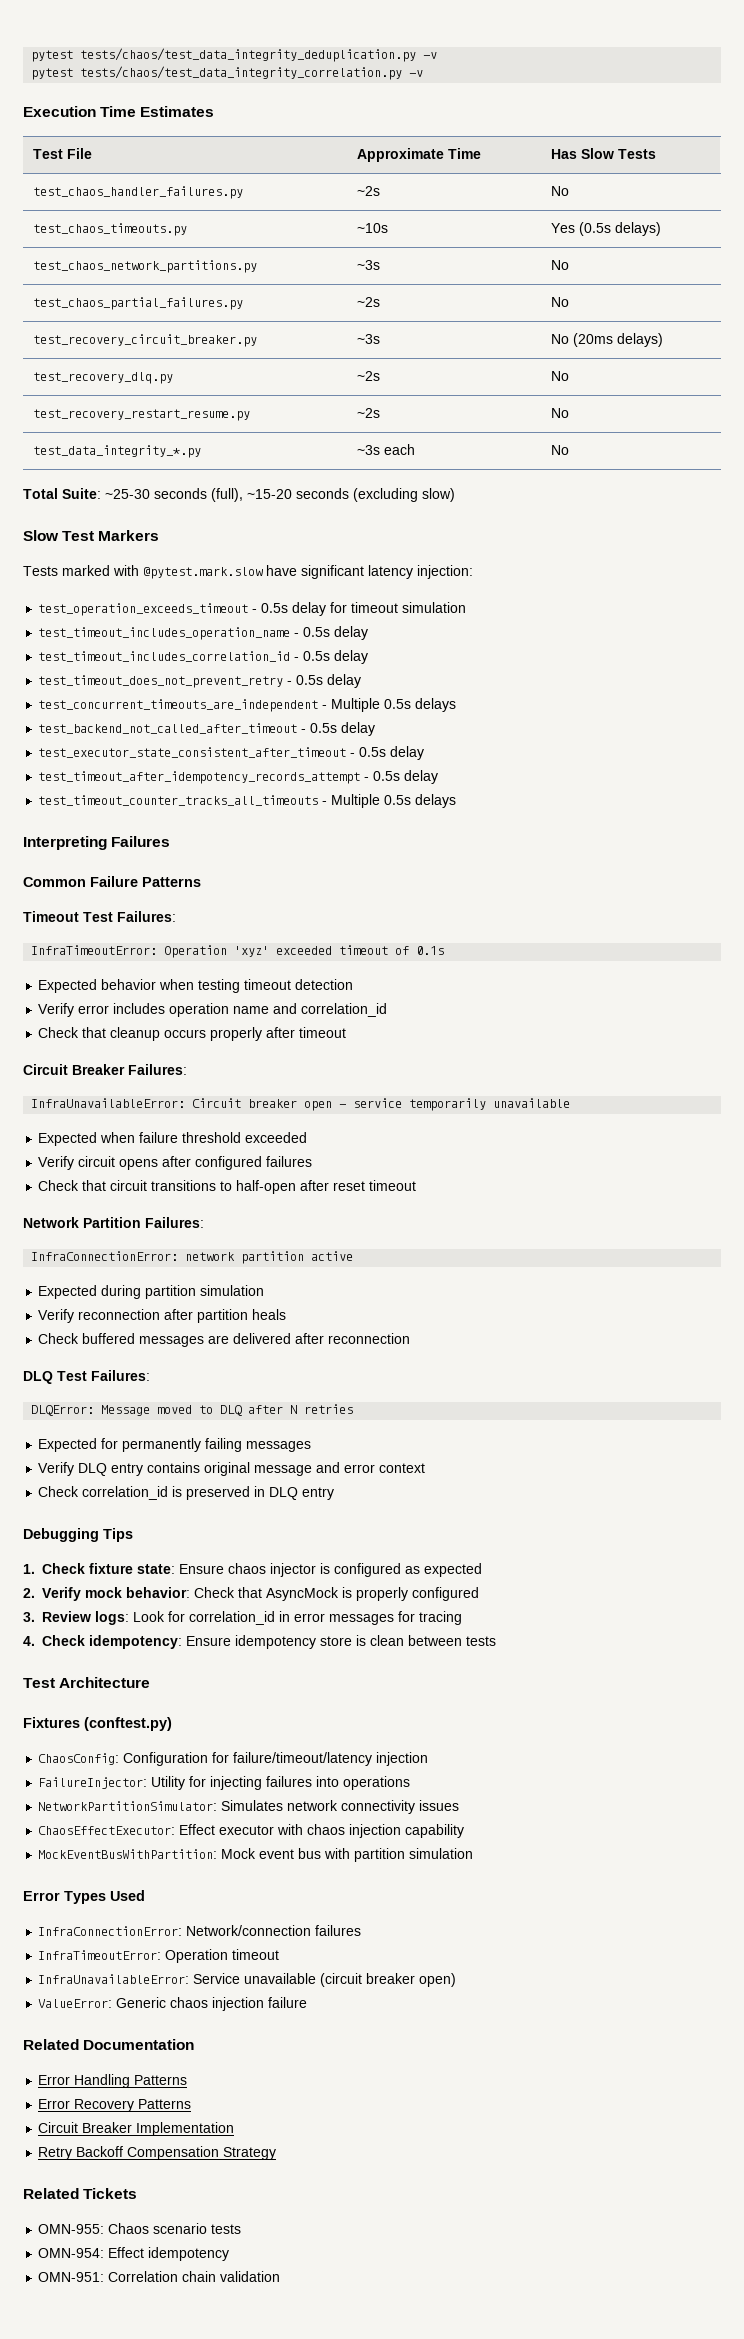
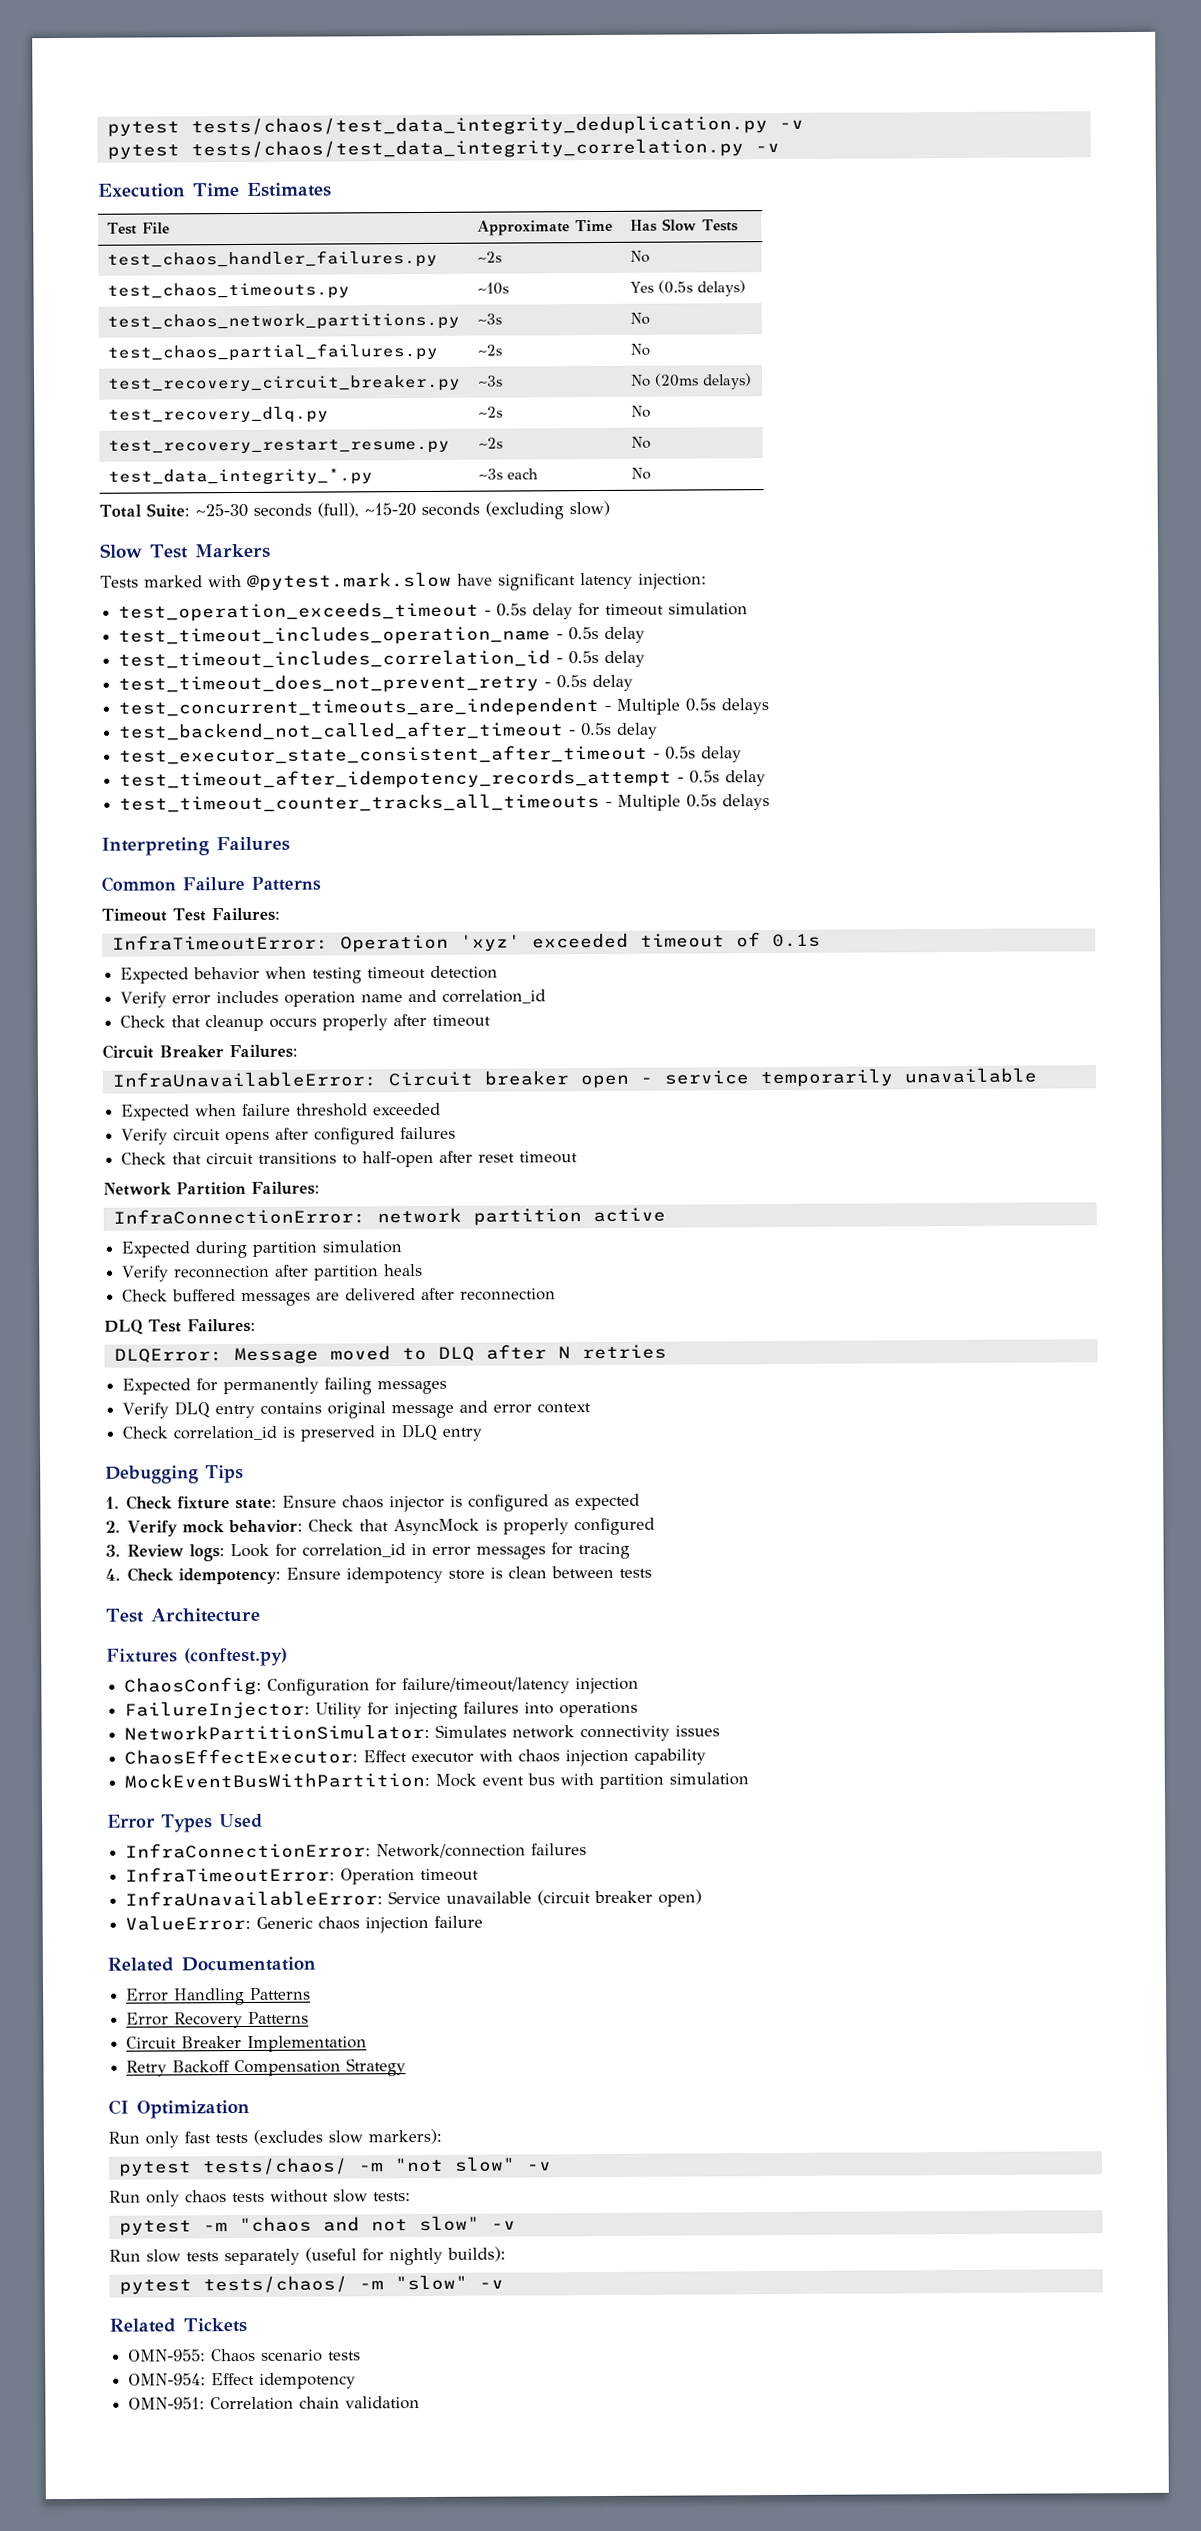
(277, 2153) none -> [108,2099,250,2119] [108,2128,442,2148] [117,2156,552,2177] [109,2189,411,2207] [118,2215,516,2236] [109,2246,506,2266] [118,2274,504,2295] // CI Optimization // Run only fast tests (excludes slow markers): // pytest tests/chaos/ -m "not slow" -v // Run only chaos tests without slow tests: // pytest -m "chaos and not slow" -v // Run slow tests separately (useful for nightly builds): // pytest tests/chaos/ -m "slow" -v

